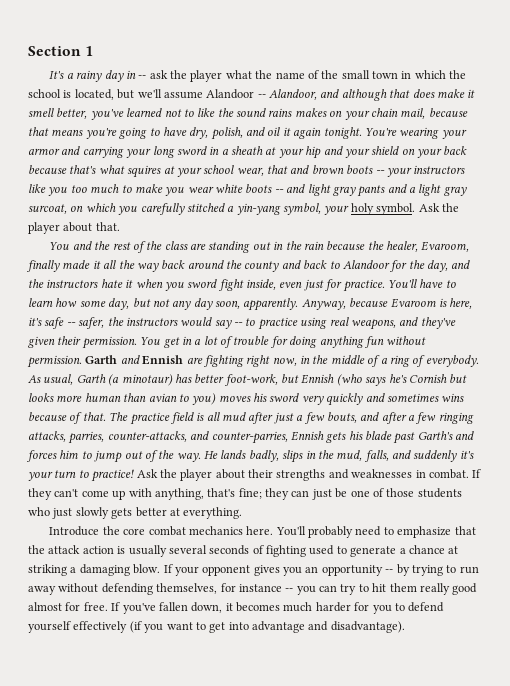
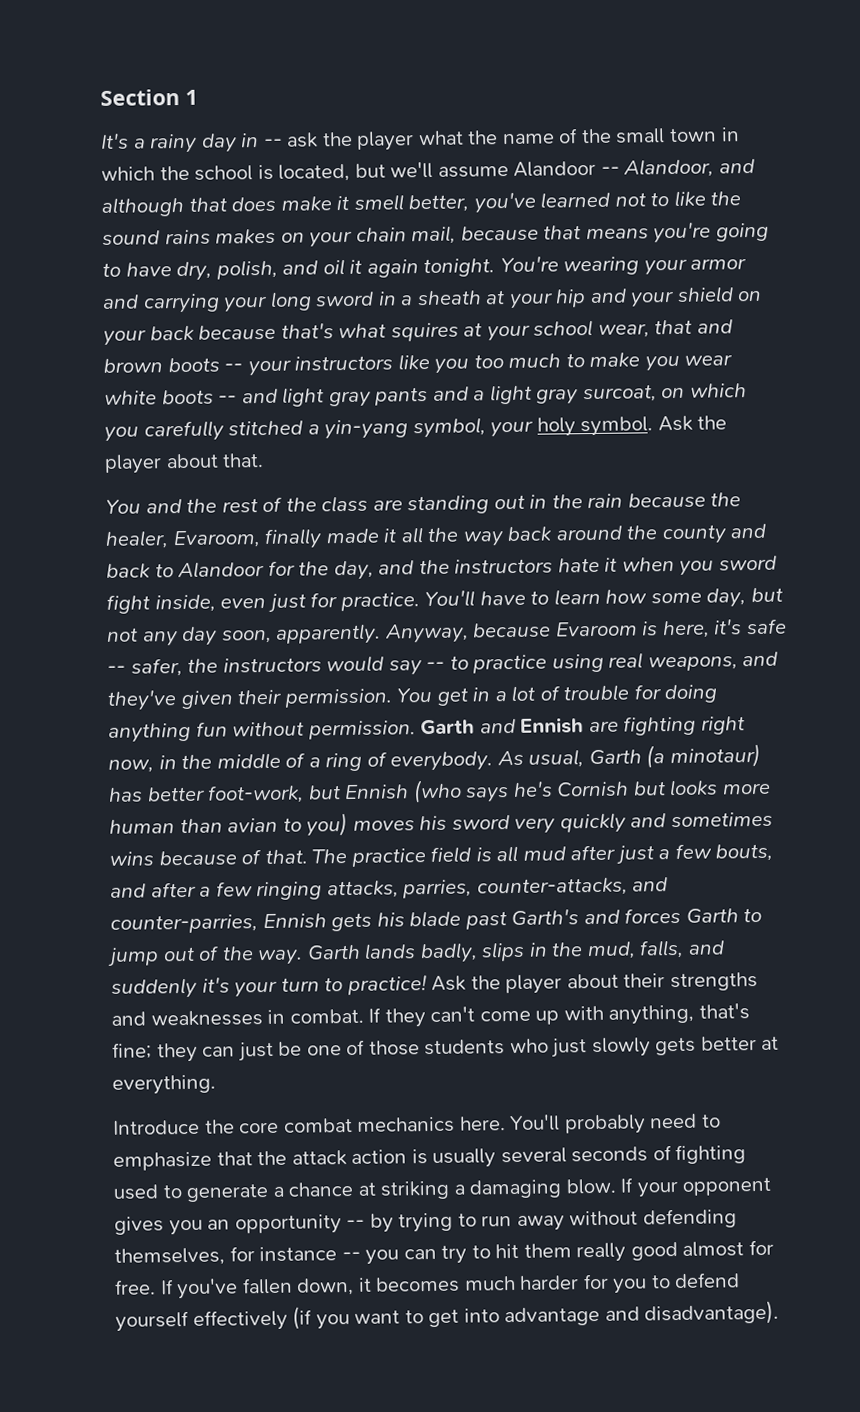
[59,450,79,459] him -> [685,908,739,923] Garth
[204,451,218,459] He -> [306,944,361,960] Garth

